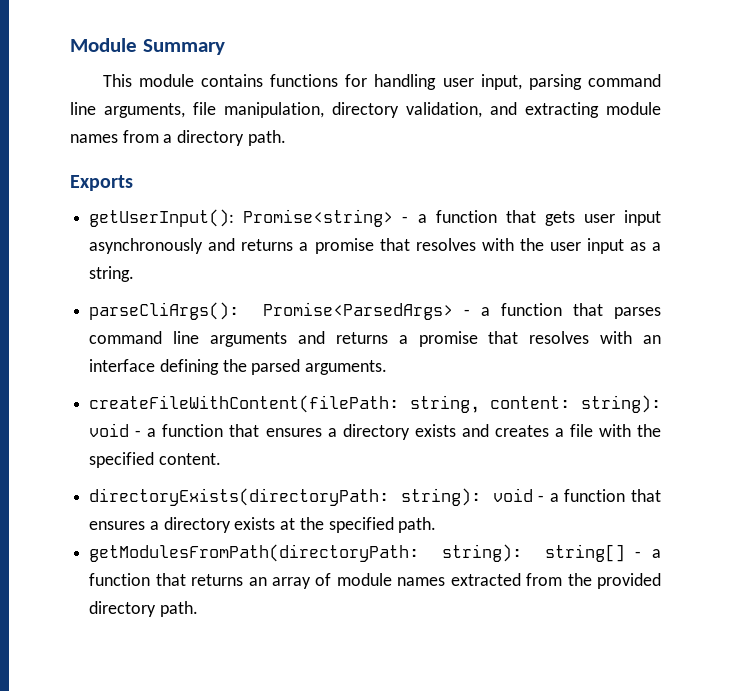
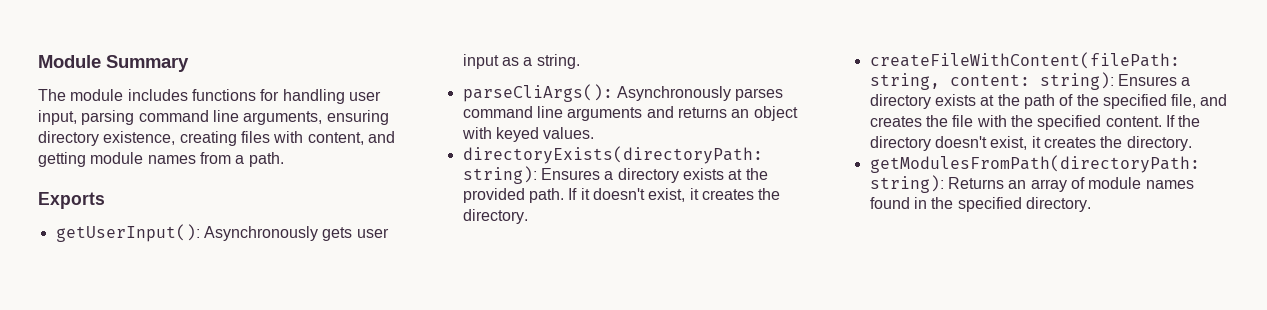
[102,74,263,87] This module contains -> [38,89,188,101] The module includes
[193,102,599,118] file manipulation, directory validation, and extracting -> [326,110,389,125] [38,131,395,146] [38,152,86,167] ensuring directory existence, creating files with content, and getting
[177,130,245,146] directory -> (245, 159) none
[243,209,661,227] [89,238,544,254] Promise<string> - a function that gets user input asynchronously and returns a promise that resolves with the -> [203,226,353,241] Asynchronously gets
[262,302,603,320] Promise<ParsedArgs> - a function that -> [616,86,731,101] Asynchronously
[398,331,661,347] [89,359,388,375] [89,395,661,413] [89,423,456,440] a promise that resolves with an interface defining the parsed arguments. // createFileWithContent(filePath: string, content: string): void - a function that ensures a directory exists -> [731,106,798,121] [461,127,595,142] [462,146,763,164] [462,166,768,184] [462,188,781,203] [462,209,528,224] [869,52,1180,69] [869,72,1191,90] [869,94,1197,109] an object with keyed values. // directoryExists(directoryPath: string): Ensures a directory exists at the provided path. If it doesn't exist, it creates the directory. // createFileWithContent(filePath: string, content: string): Ensures a directory exists at the path of the specified file,
[554,428,564,437] a -> [925,115,948,127] the
[89,488,662,506] [89,517,437,533] [89,544,661,562] [89,573,244,586] // directoryExists(directoryPath: string): void - a function that ensures a directory exists at the specified path. // getModulesFromPath(directoryPath: string): string[] - a function that returns -> [1165,115,1201,127] [869,136,1192,151] [869,155,1200,173] [869,175,1004,193] If the directory doesn't exist, it creates the directory. // getModulesFromPath(directoryPath: string): Returns
[450,573,661,589] [89,601,198,617] extracted from the provided directory path. -> [869,197,1091,212] found in the specified directory.

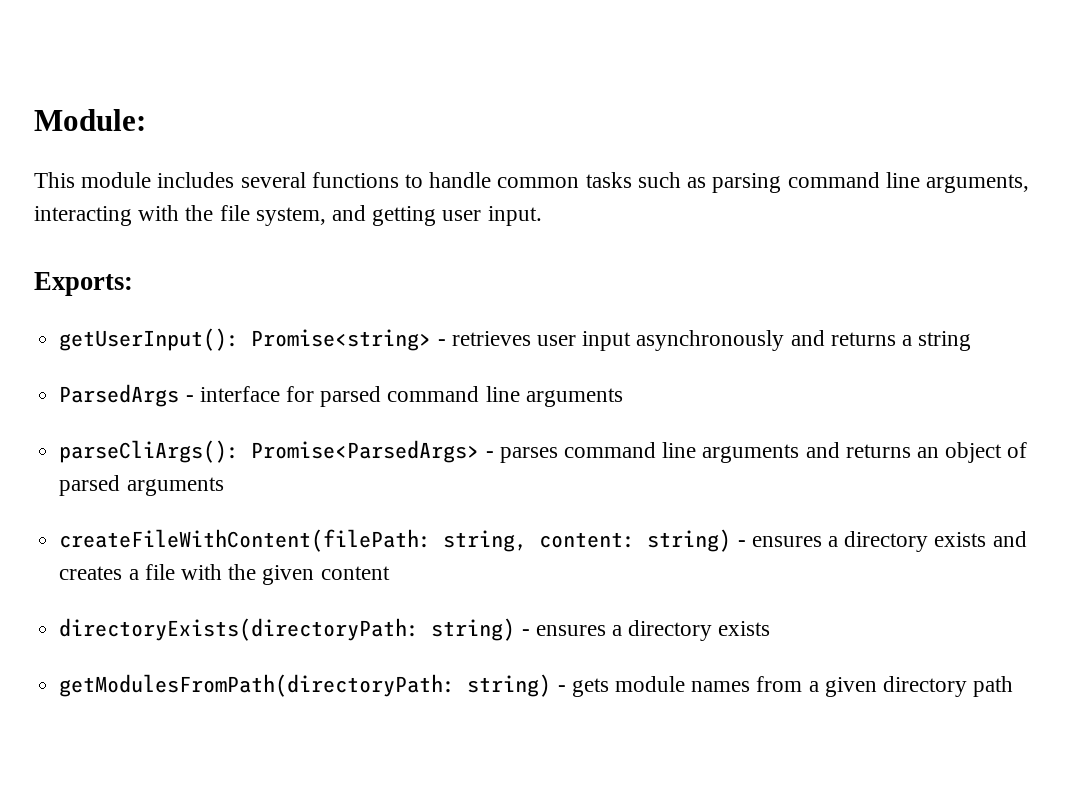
[38,55,189,72] [38,89,381,104] [38,110,389,125] [38,131,395,146] [38,152,284,167] [38,192,105,209] [55,224,389,242] [462,54,580,69] Module Summary // The module includes functions for handling user input, parsing command line arguments, ensuring directory existence, creating files with content, and getting module names from a path. // Exports // getUserInput(): Asynchronously gets user input as a string. -> [34,109,146,131] [34,172,1029,193] [34,205,542,226] [34,272,133,296] [59,328,972,351] [59,384,623,407] Module: // This module includes several functions to handle common tasks such as parsing command line arguments, interacting with the file system, and getting user input. // Exports: // getUserInput(): Promise<string> - retrieves user input asynchronously and returns a string // ParsedArgs - interface for parsed command line arguments
[616,86,731,101] Asynchronously -> [251,440,494,463] Promise<ParsedArgs> -
[461,127,595,142] [462,146,763,164] [462,166,768,184] [462,188,781,203] [462,209,528,224] [869,52,1180,69] [869,72,1191,90] [869,94,1197,109] with keyed values. // directoryExists(directoryPath: string): Ensures a directory exists at the provided path. If it doesn't exist, it creates the directory. // createFileWithContent(filePath: string, content: string): Ensures a directory exists at the path of the specified file, -> [1007,442,1028,458] [59,475,224,496] [59,529,987,552] of parsed arguments // createFileWithContent(filePath: string, content: string) - ensures a directory exists
[925,115,948,127] the -> [128,569,139,580] a
[1037,115,1201,130] [869,136,1192,151] [869,155,1200,173] [869,175,1194,193] [869,197,1091,212] specified content. If the directory doesn't exist, it creates the directory. // getModulesFromPath(directoryPath: string): Returns an array of module names found in the specified directory. -> [262,565,390,585] [59,618,771,641] [59,674,1014,697] given content // directoryExists(directoryPath: string) - ensures a directory exists // getModulesFromPath(directoryPath: string) - gets module names from a given directory path

